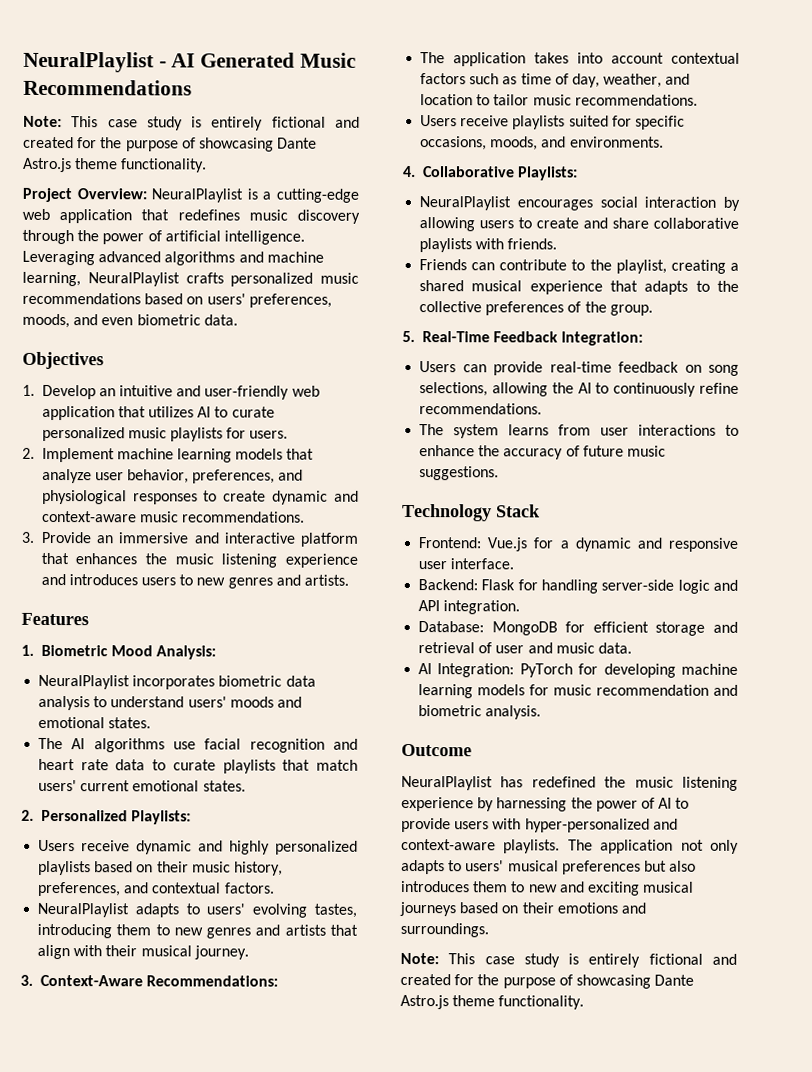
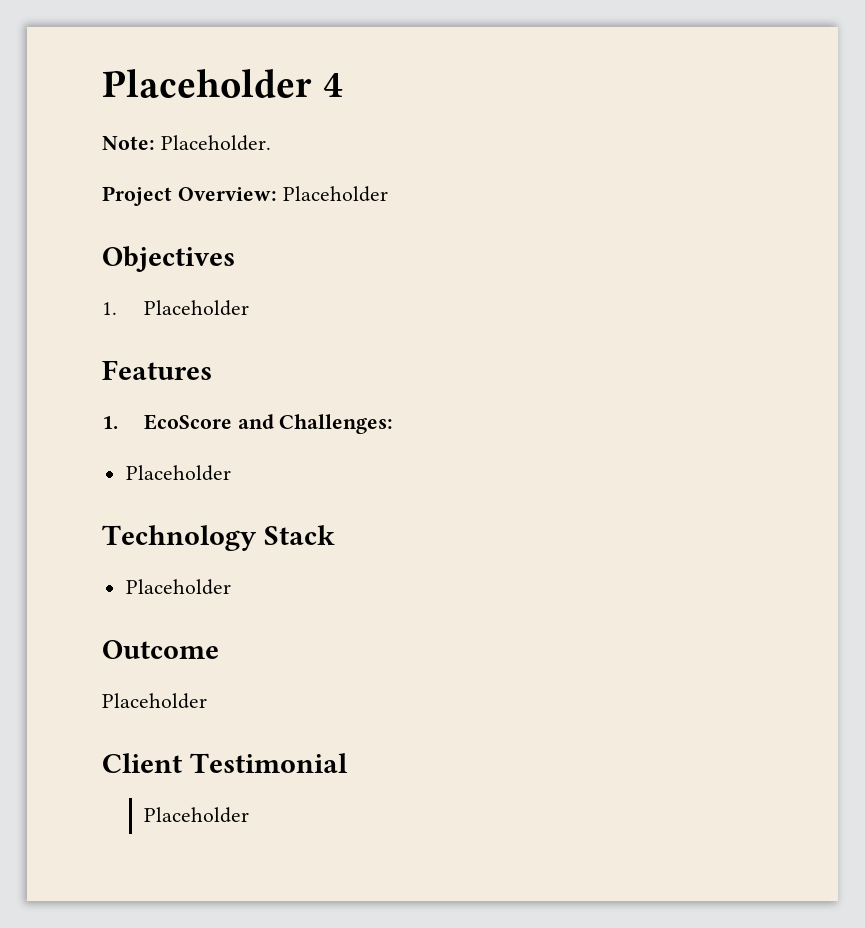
[23,51,356,73] [23,79,192,96] [23,115,360,131] [23,136,318,152] [23,157,208,173] [22,187,359,203] [22,208,360,224] [22,229,305,245] [22,250,324,266] [22,271,359,287] [22,292,332,308] [22,313,238,329] [22,351,104,370] [22,384,320,400] [41,405,275,421] [41,426,289,442] [22,447,315,463] [41,468,304,484] [41,489,359,505] [41,510,306,523] [21,531,359,547] [40,552,358,568] [40,573,350,589] [21,612,89,626] [21,644,217,660] [38,674,316,690] [38,695,302,711] [38,716,152,729] [38,737,358,753] [38,758,358,774] [38,779,246,792] [21,809,191,825] [38,839,358,855] [38,860,283,876] [37,881,275,897] [37,902,357,918] [37,923,358,939] [37,944,249,960] [20,974,278,987] [420,52,740,67] [420,73,691,88] [420,94,698,106] [420,115,685,130] [420,136,664,151] [403,165,578,181] [419,196,740,211] [419,217,739,232] [419,238,558,253] [419,259,739,274] [419,280,739,295] [419,301,653,316] [402,330,644,346] [419,361,739,376] [419,382,739,397] [419,403,543,415] [419,424,739,439] [419,445,666,460] [419,466,500,481] [402,503,540,522] [418,537,738,552] [418,558,515,570] [418,579,738,594] [418,600,521,615] [418,621,738,636] [418,642,632,654] [418,663,738,678] [418,684,738,699] [418,705,542,720] [401,743,472,757] [401,775,738,791] [401,796,690,812] [401,817,678,833] [401,838,739,854] [401,859,697,875] [401,880,695,896] [399,901,646,917] [400,922,489,938] [400,952,737,968] [400,973,695,989] [400,994,585,1010] NeuralPlaylist - AI Generated Music Recommendations // Note: This case study is entirely fictional and created for the purpose of showcasing Dante Astro.js theme functionality. // Project Overview: NeuralPlaylist is a cutting-edge web application that redefines music discovery through the power of artificial intelligence. Leveraging advanced algorithms and machine learning, NeuralPlaylist crafts personalized music recommendations based on users' preferences, moods, and even biometric data. // Objectives // 1. Develop an intuitive and user-friendly web application that utilizes AI to curate personalized music playlists for users. // 2. Implement machine learning models that analyze user behavior, preferences, and physiological responses to create dynamic and context-aware music recommendations. // 3. Provide an immersive and interactive platform that enhances the music listening experience and introduces users to new genres and artists. // Features // 1. Biometric Mood Analysis: // NeuralPlaylist incorporates biometric data analysis to understand users' moods and emotional states. // The AI algorithms use facial recognition and heart rate data to curate playlists that match users' current emotional states. // 2. Personalized Playlists: // Users receive dynamic and highly personalized playlists based on their music history, preferences, and contextual factors. // NeuralPlaylist adapts to users' evolving tastes, introducing them to new genres and artists that align with their musical journey. // 3. Context-Aware Recommendations: // The application takes into account contextual factors such as time of day, weather, and location to tailor music recommendations. // Users receive playlists suited for specific occasions, moods, and environments. // 4. Collaborative Playlists: // NeuralPlaylist encourages social interaction by allowing users to create and share collaborative playlists with friends. // Friends can contribute to the playlist, creating a shared musical experience that adapts to the collective preferences of the group. // 5. Real-Time Feedback Integration: // Users can provide real-time feedback on song selections, allowing the AI to continuously refine recommendations. // The system learns from user interactions to enhance the accuracy of future music suggestions. // Technology Stack // Frontend: Vue.js for a dynamic and responsive user interface. // Backend: Flask for handling server-side logic and API integration. // Database: MongoDB for efficient storage and retrieval of user and music data. // AI Integration: PyTorch for developing machine learning models for music recommendation and biometric analysis. // Outcome // NeuralPlaylist has redefined the music listening experience by harnessing the power of AI to provide users with hyper-personalized and context-aware playlists. The application not only adapts to users' musical preferences but also introduces them to new and exciting musical journeys based on their emotions and surroundings. // Note: This case study is entirely fictional and created for the purpose of showcasing Dante Astro.js theme functionality. -> [102,69,343,98] [102,135,271,151] [102,186,388,206] [102,246,235,272] [102,300,249,316] [102,360,212,380] [102,414,394,434] [125,465,231,481] [102,525,335,551] [125,579,231,595] [102,640,219,659] [102,693,207,709] [102,753,348,773] [143,807,249,823] Placeholder 4 // Note: Placeholder. // Project Overview: Placeholder // Objectives // 1. Placeholder // Features // 1. EcoScore and Challenges: // Placeholder // Technology Stack // Placeholder // Outcome // Placeholder // Client Testimonial // Placeholder

